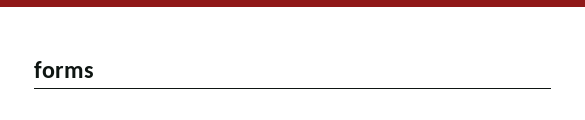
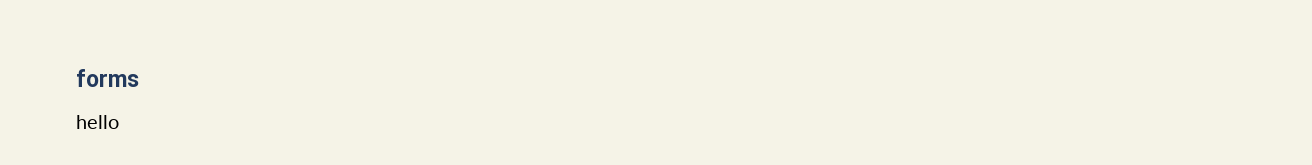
(94, 69) none -> [76,115,119,129] // hello

